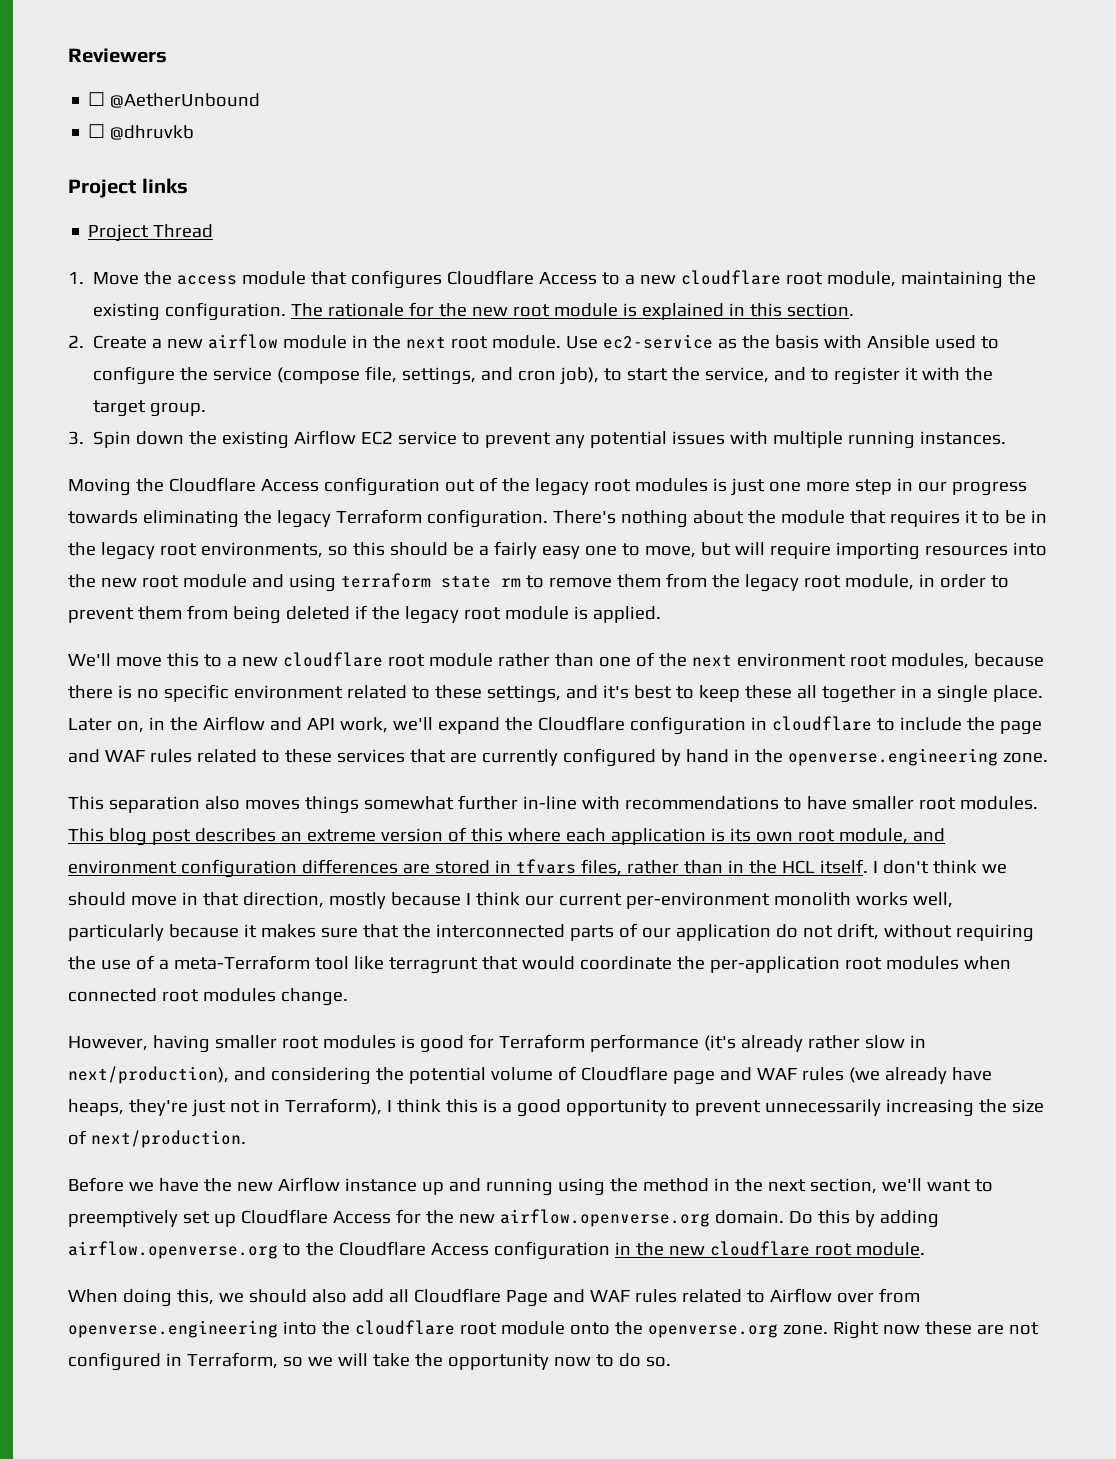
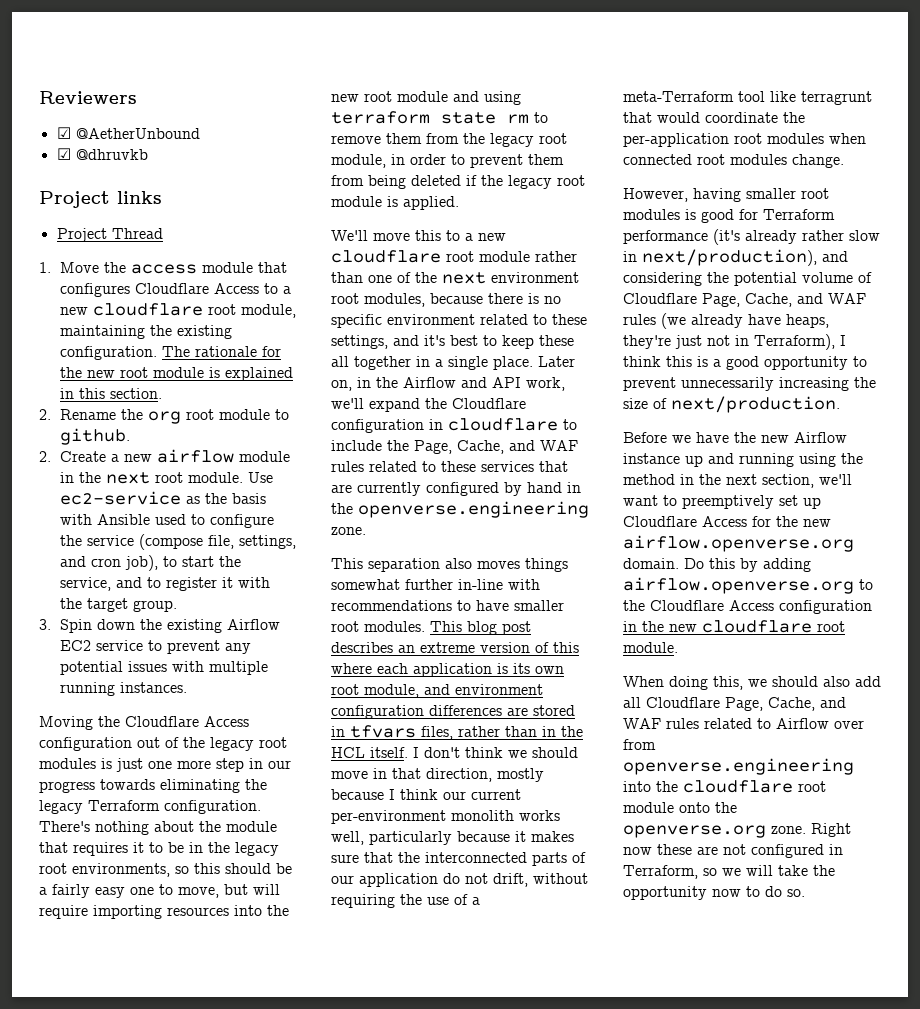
[88,92,106,106] ☐ -> [56,127,71,139] ☑
[88,124,106,138] ☐ -> [56,148,71,160] ☑
(855, 310) none -> [39,409,290,424] [60,428,131,445] // 2. Rename the org root module to github.
[999,720,1042,735] page -> [414,440,504,454] Page, Cache,
[672,1070,715,1085] page -> [702,293,792,307] Page, Cache,
[505,1290,548,1307] Page -> [725,697,815,711] Page, Cache,

